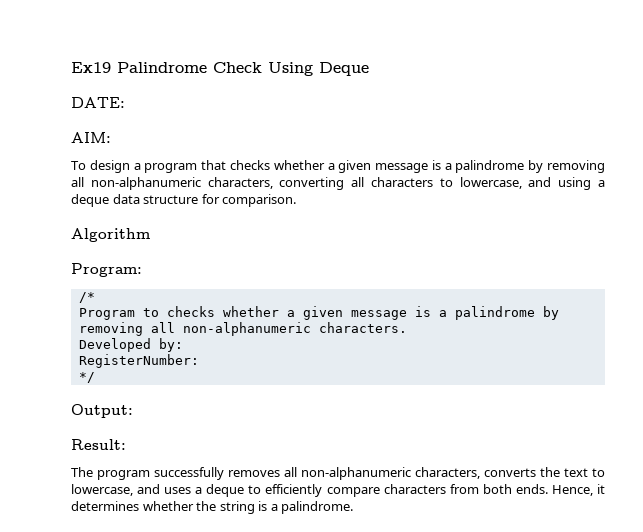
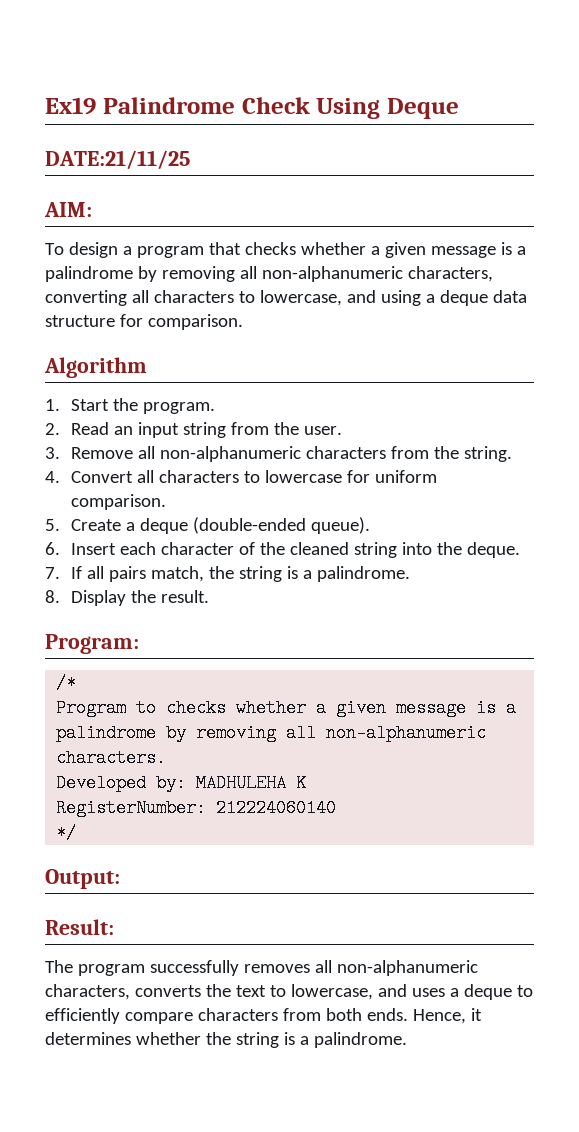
[71,97,125,108] DATE: -> [45,150,190,170] DATE:21/11/25
(150, 235) none -> [45,398,215,414] [45,422,342,438] [45,446,512,462] [45,470,437,483] [70,494,166,510] [45,517,370,534] [45,542,520,558] [45,566,410,582] [45,590,209,606] // 1. Start the program. // 2. Read an input string from the user. // 3. Remove all non-alphanumeric characters from the string. // 4. Convert all characters to lowercase for uniform comparison. // 5. Create a deque (double-ended queue). // 6. Insert each character of the cleaned string into the deque. // 7. If all pairs match, the string is a palindrome. // 8. Display the result.
(183, 345) none -> [196,774,307,792] MADHULEHA K
(199, 361) none -> [216,799,337,817] 212224060140

